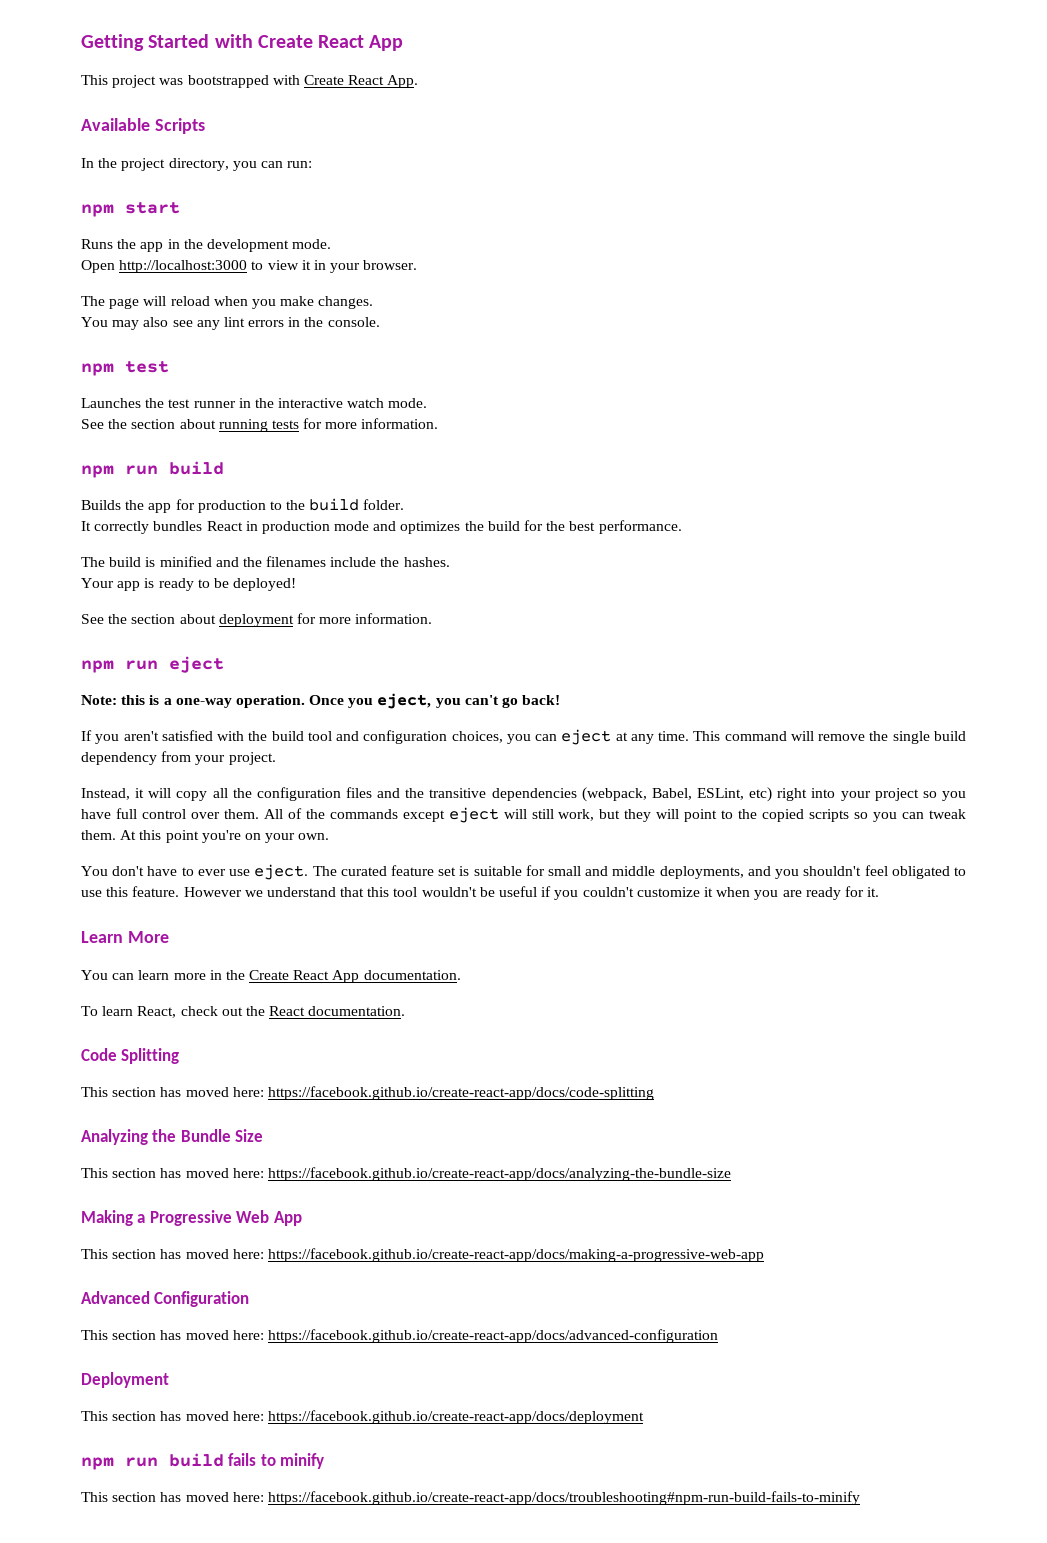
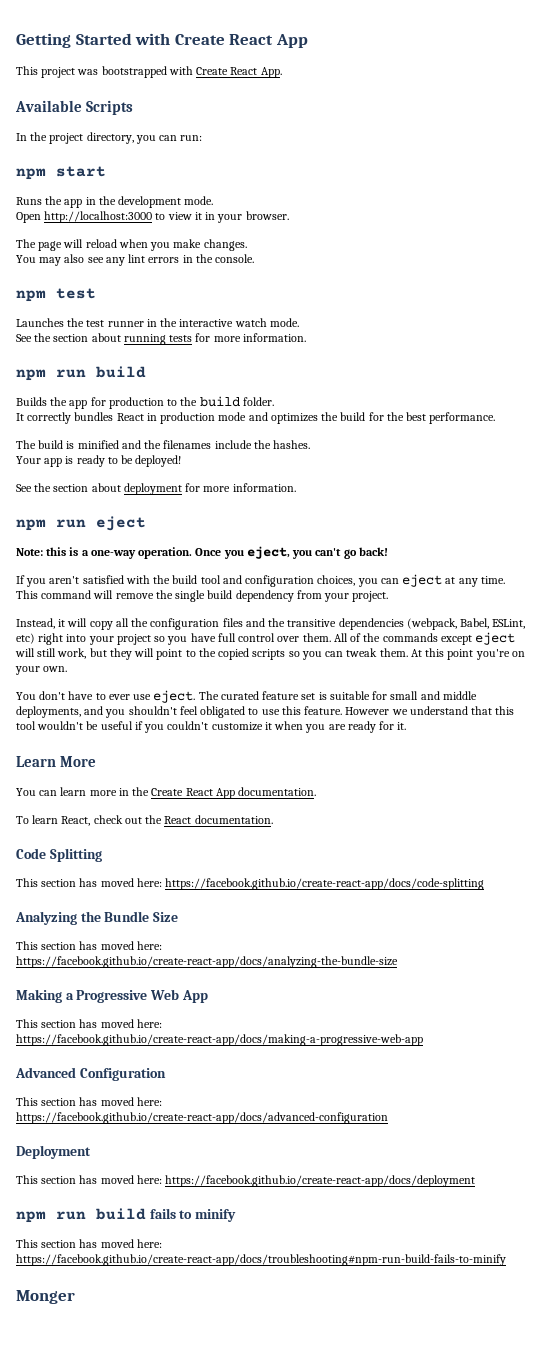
(860, 1498) none -> [16,1290,75,1304] // Monger

